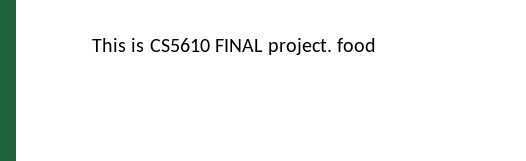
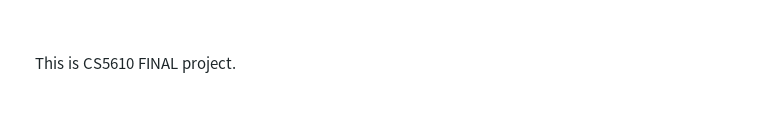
[337,38,376,52] food -> (237, 64) none

